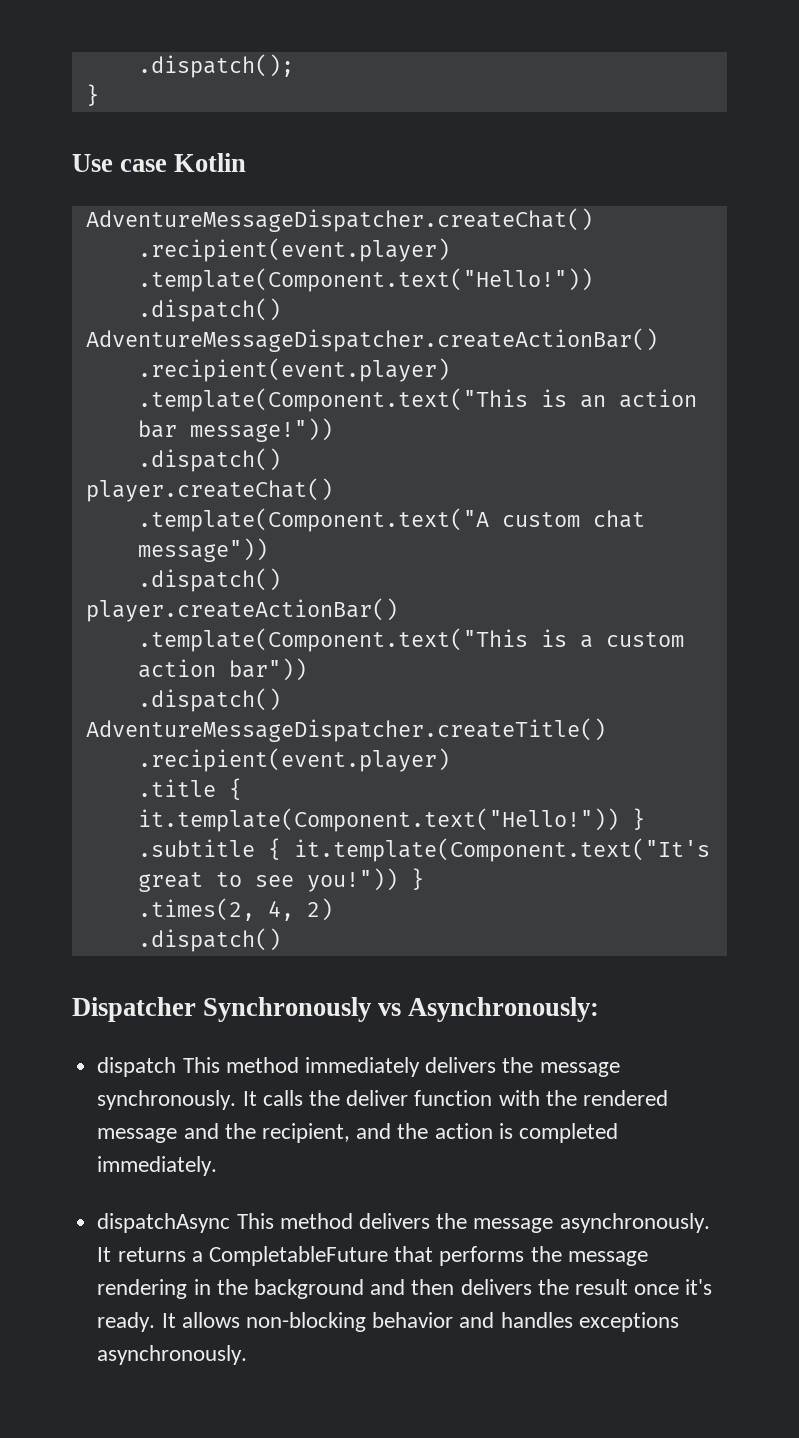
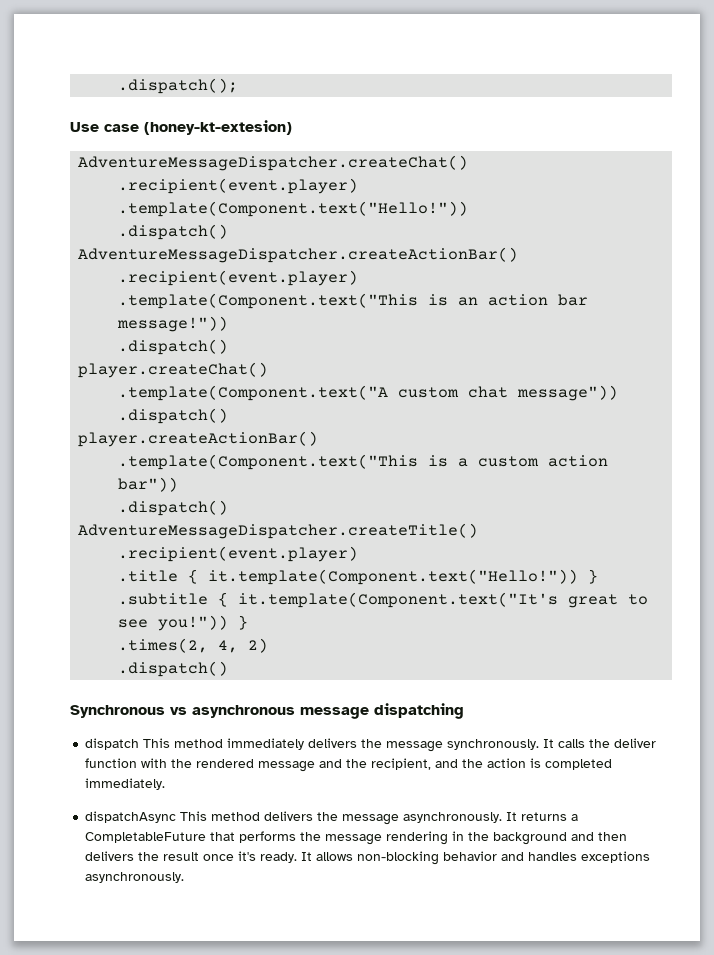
[85,84,99,106] // } -> (239, 86) none
[174,153,247,172] Kotlin -> [144,120,292,135] (honey-kt-extesion)
[72,997,600,1022] Dispatcher Synchronously vs Asynchronously: -> [70,703,464,719] Synchronous vs asynchronous message dispatching

